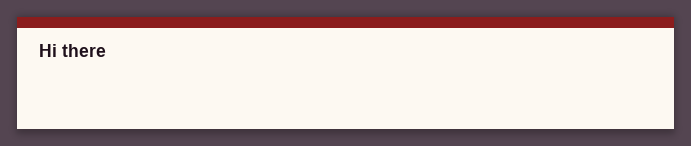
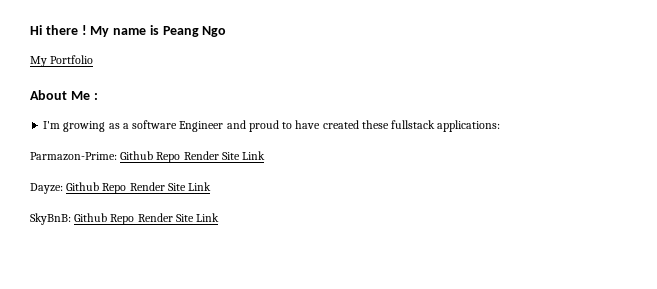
(106, 50) none -> [81,25,227,37] [30,55,94,67] [30,90,98,100] [43,120,501,132] [30,151,266,163] [30,182,212,194] [30,213,220,225] ! My name is Peang Ngo // My Portfolio // About Me : // I'm growing as a software Engineer and proud to have created these fullstack applications: // Parmazon-Prime: Github Repo Render Site Link // Dayze: Github Repo Render Site Link // SkyBnB: Github Repo Render Site Link

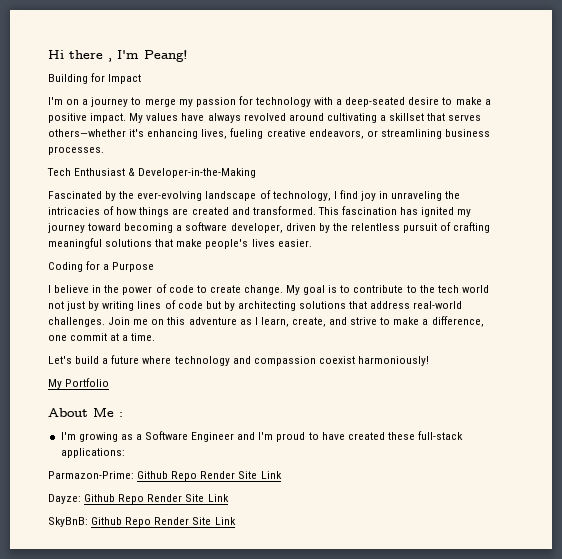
[81,25,227,37] ! My name is Peang Ngo -> [108,50,188,62] [48,73,142,84] [48,96,491,107] [48,113,482,123] [48,128,490,139] [48,146,104,155] [47,168,257,178] [48,190,461,201] [48,206,472,217] [48,222,491,233] [48,238,312,249] [48,261,155,272] [48,284,489,295] [48,300,463,311] [48,316,484,327] [48,333,156,341] [48,355,429,366] , I'm Peang! // Building for Impact // I'm on a journey to merge my passion for technology with a deep-seated desire to make a positive impact. My values have always revolved around cultivating a skillset that serves others—whether it's enhancing lives, fueling creative endeavors, or streamlining business processes. // Tech Enthusiast & Developer-in-the-Making // Fascinated by the ever-evolving landscape of technology, I find joy in unraveling the intricacies of how things are created and transformed. This fascination has ignited my journey toward becoming a software developer, driven by the relentless pursuit of crafting meaningful solutions that make people's lives easier. // Coding for a Purpose // I believe in the power of code to create change. My goal is to contribute to the tech world not just by writing lines of code but by architecting solutions that address real-world challenges. Join me on this adventure as I learn, create, and strive to make a difference, one commit at a time. // Let's build a future where technology and compassion coexist harmoniously!
[132,120,178,129] software -> [145,431,189,440] Software
(246, 124) none -> [258,432,274,440] I'm
[391,120,436,129] fullstack -> [418,431,464,440] full-stack

